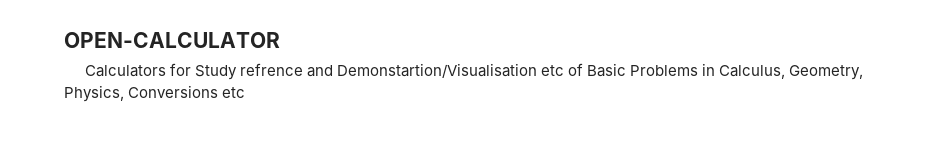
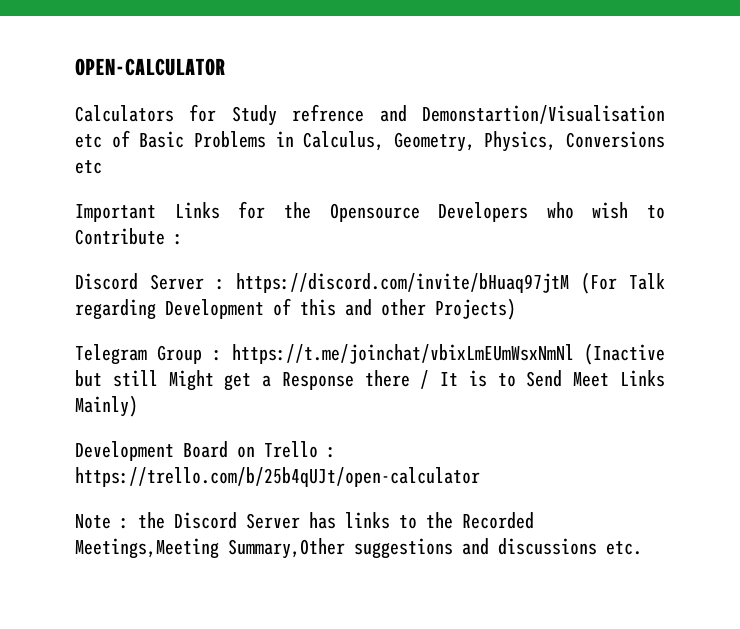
(246, 92) none -> [75,201,665,222] [75,228,183,245] [75,272,665,294] [75,298,516,320] [75,343,665,365] [75,370,665,391] [75,395,138,417] [75,441,336,461] [75,467,480,487] [75,512,534,529] [75,538,642,559] // Important Links for the Opensource Developers who wish to Contribute : // Discord Server : https://discord.com/invite/bHuaq97jtM (For Talk regarding Development of this and other Projects) // Telegram Group : https://t.me/joinchat/vbixLmEUmWsxNmNl (Inactive but still Might get a Response there / It is to Send Meet Links Mainly) // Development Board on Trello : https://trello.com/b/25b4qUJt/open-calculator // Note : the Discord Server has links to the Recorded Meetings,Meeting Summary,Other suggestions and discussions etc.

